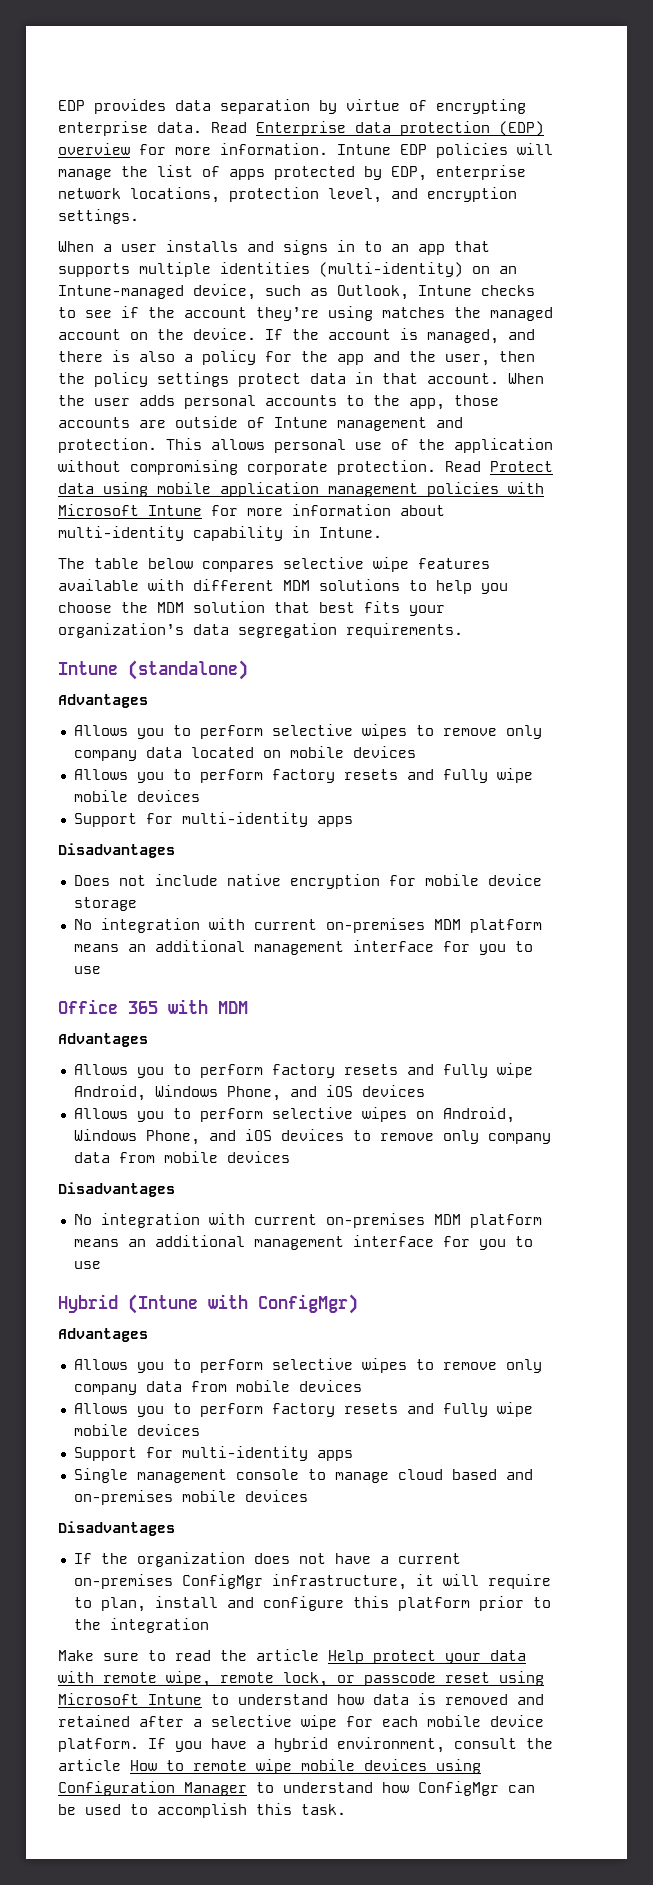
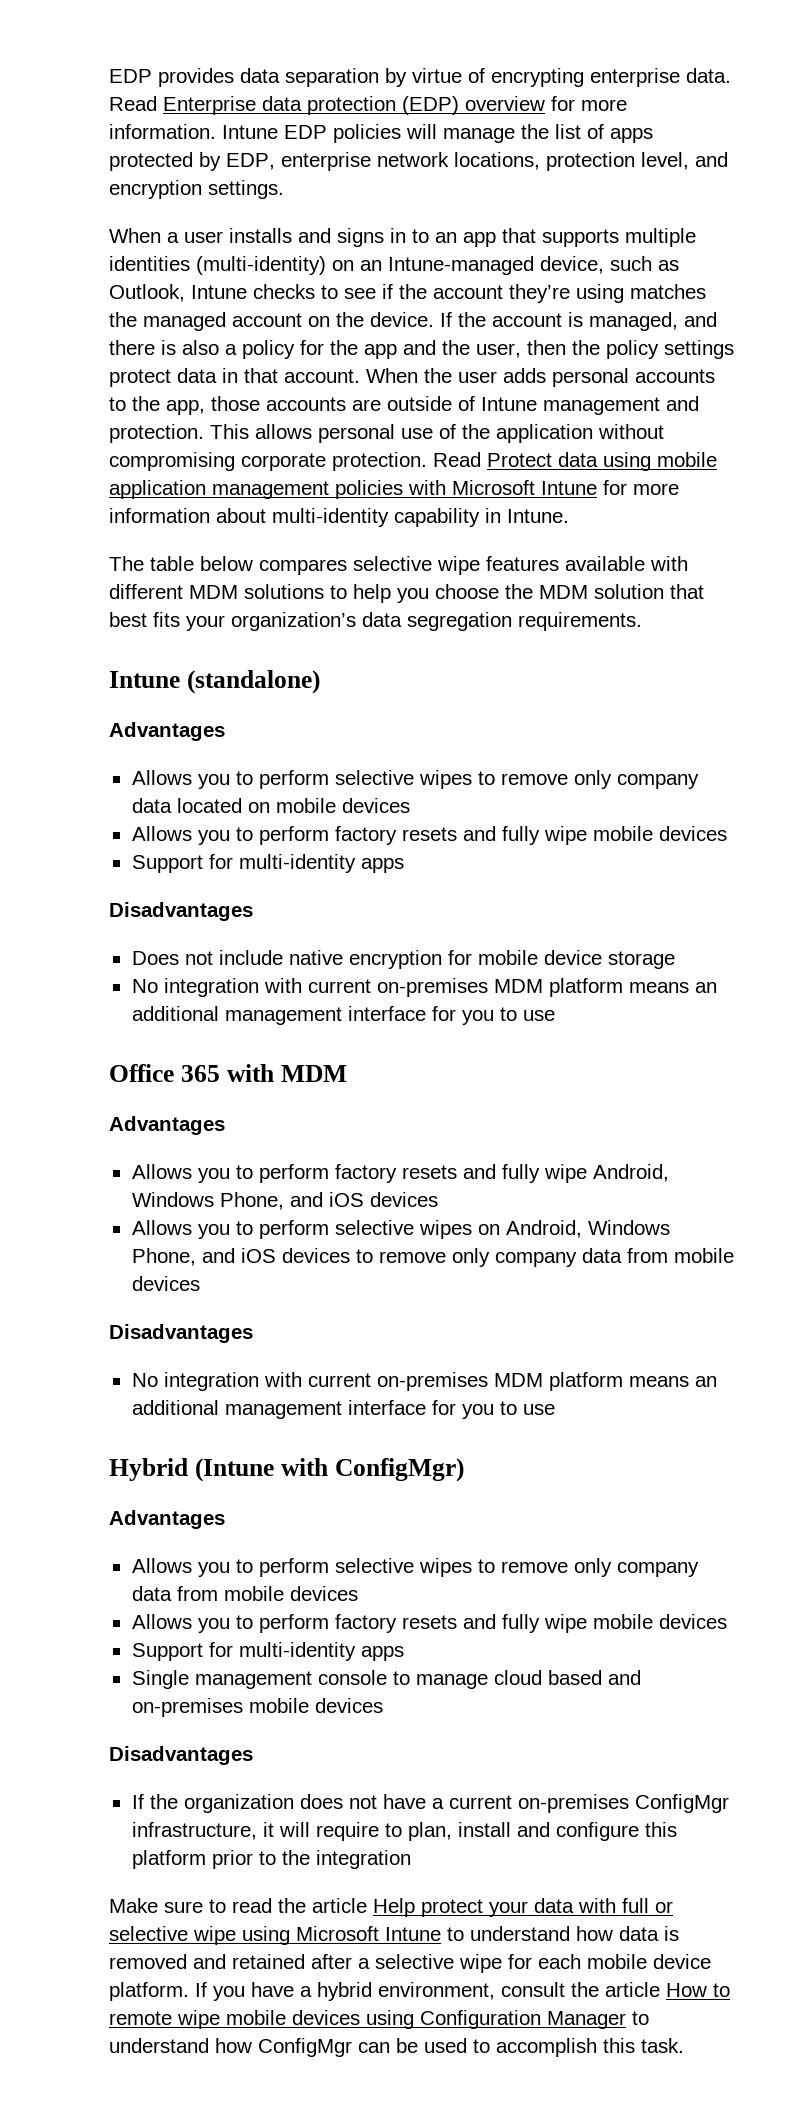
[103,1671,490,1687] remote wipe, remote lock, or passcode reset -> [622,1898,673,1913] [109,1926,236,1945] full or selective wipe

